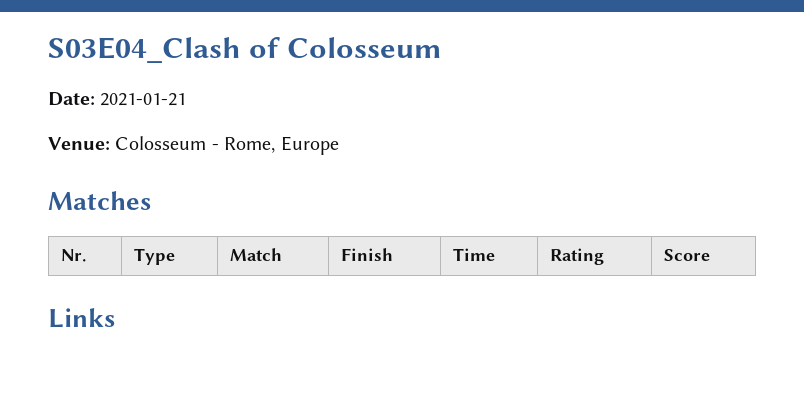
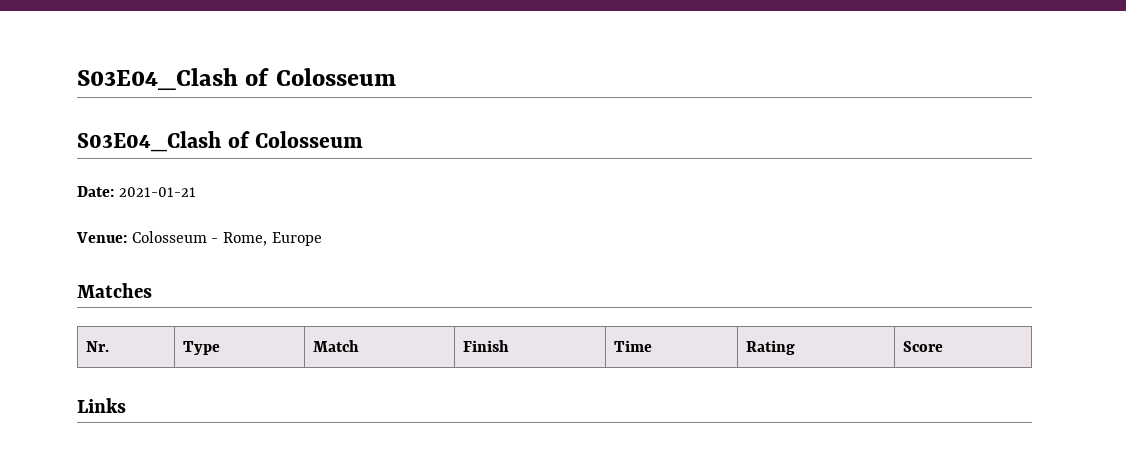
[48,37,442,63] S03E04_Clash of Colosseum -> [77,68,396,90] [77,131,364,152] S03E04_Clash of Colosseum // S03E04_Clash of Colosseum

